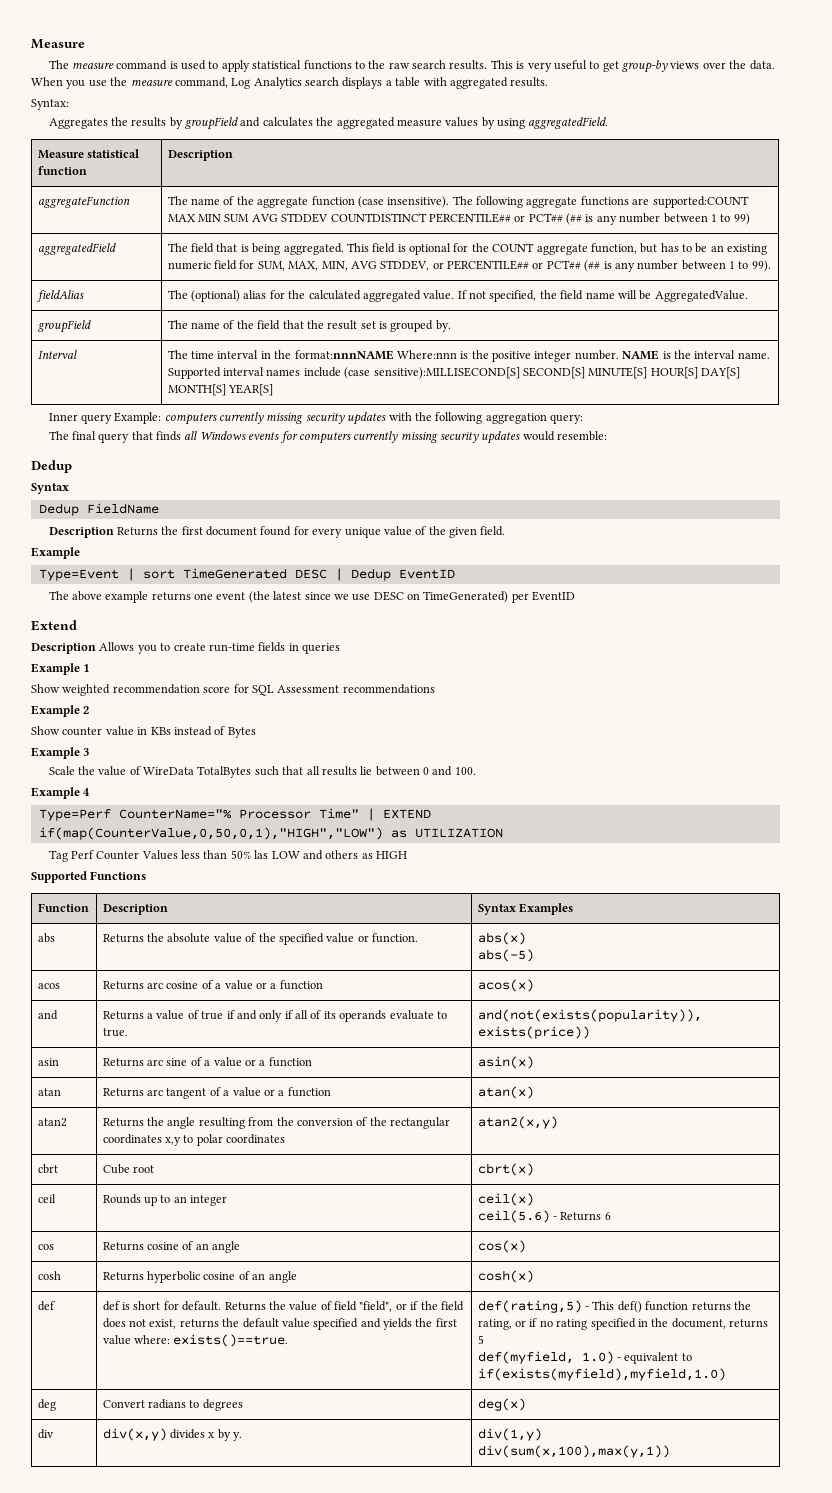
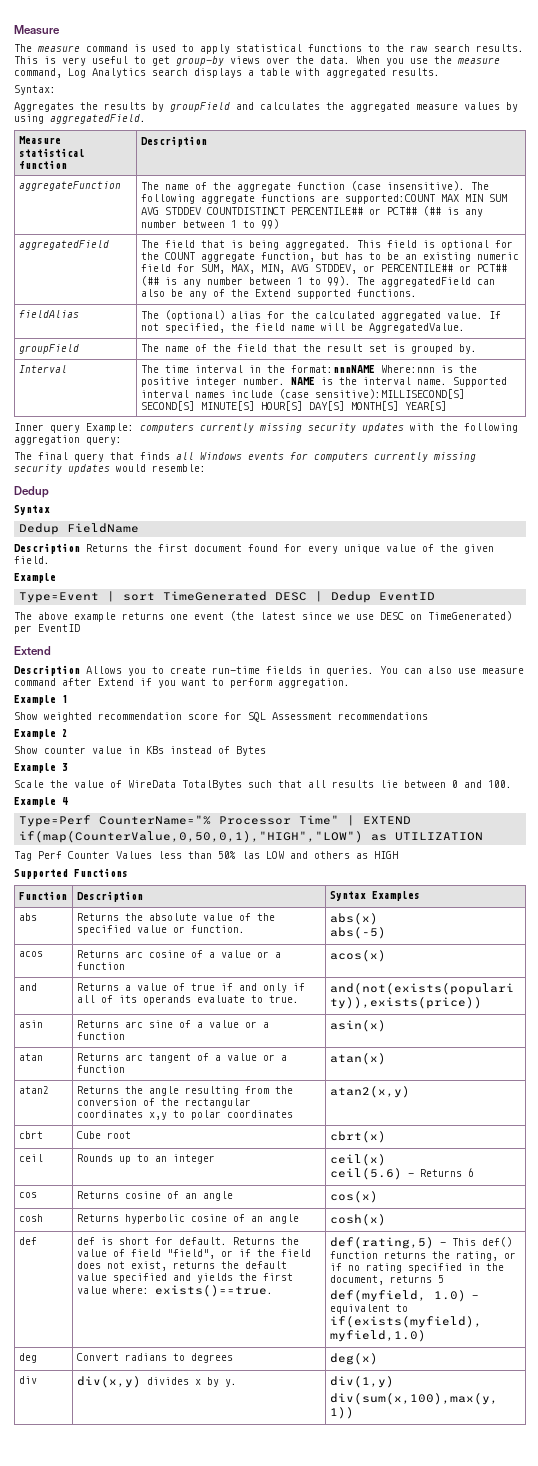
(771, 266) none -> [356,277,495,287] [140,289,417,299] The aggregatedField can also be any of the Extend supported functions.
[302,643,340,654] queries -> [326,666,524,676] [14,678,350,688] queries. You can also use measure command after Extend if you want to perform aggregation.

